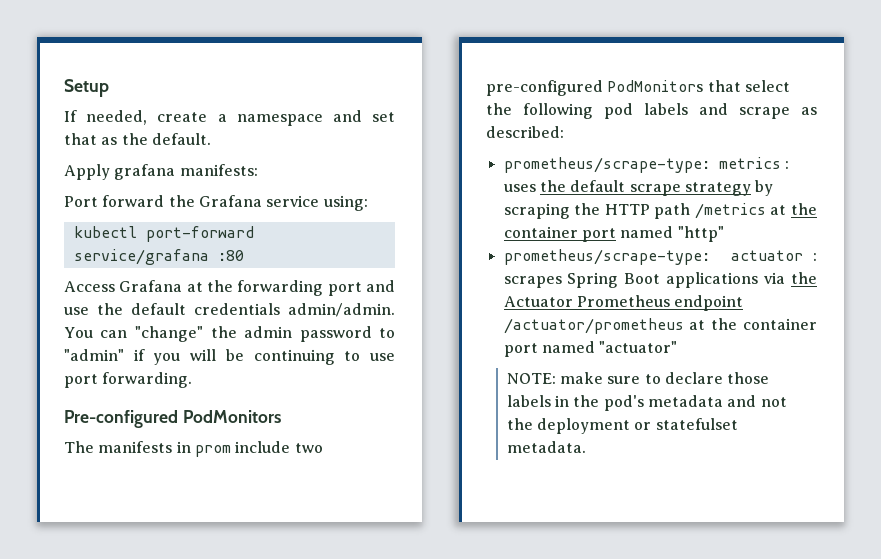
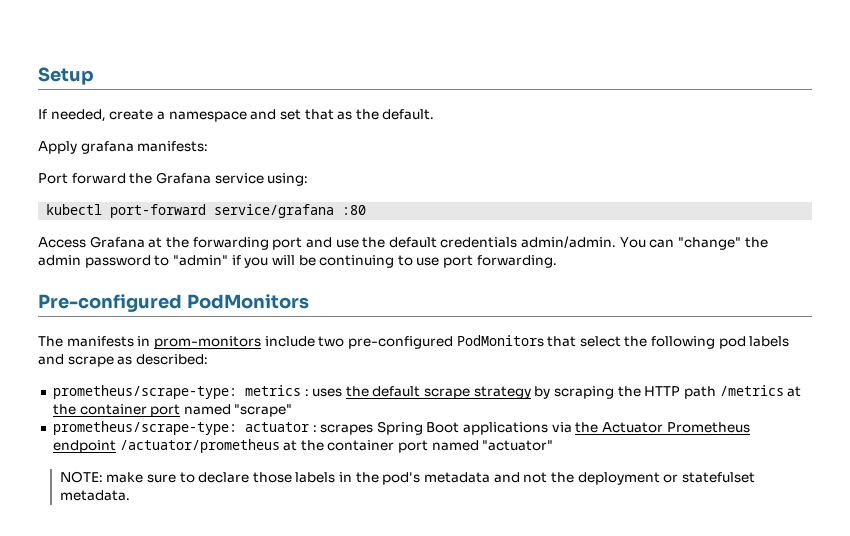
[194,445,231,457] prom -> [153,336,261,349] prom-monitors
[677,226,724,242] "http" -> [234,404,293,417] "scrape"

